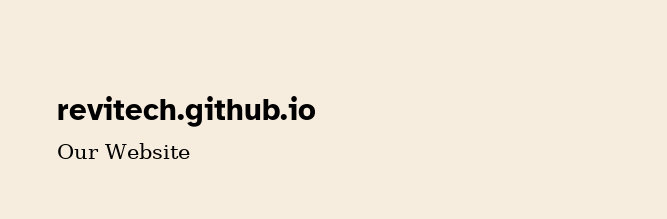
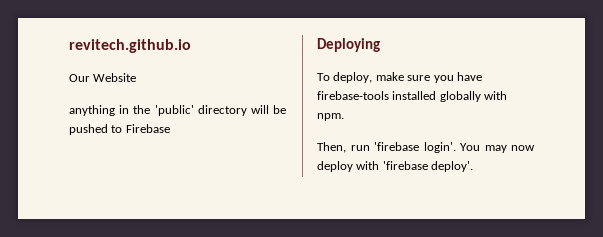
(190, 151) none -> [69,105,286,116] [69,124,170,135] [317,38,380,52] [317,72,482,83] [317,91,508,102] [317,113,344,121] [317,142,535,153] [317,161,474,172] // anything in the 'public' directory will be pushed to Firebase // Deploying // To deploy, make sure you have firebase-tools installed globally with npm. // Then, run 'firebase login'. You may now deploy with 'firebase deploy'.

